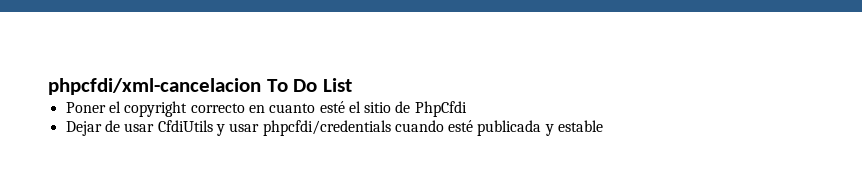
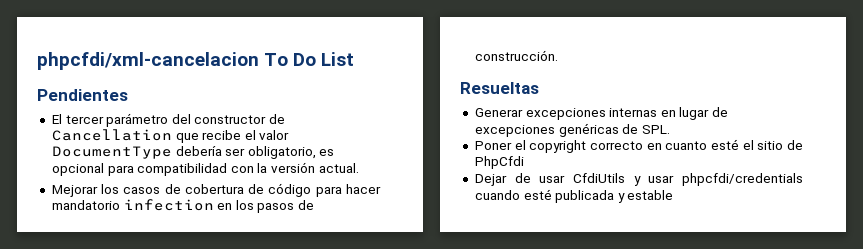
(353, 85) none -> [37,89,128,101] [51,113,286,127] [51,129,290,143] [51,146,335,159] [51,162,359,176] [51,183,381,197] [51,199,315,213] [474,50,558,61] [460,82,539,94] [474,107,729,120] [474,123,670,137] // Pendientes // El tercer parámetro del constructor de Cancellation que recibe el valor DocumentType debería ser obligatorio, es opcional para compatibilidad con la versión actual. // Mejorar los casos de cobertura de código para hacer mandatorio infection en los pasos de construcción. // Resueltas // Generar excepciones internas en lugar de excepciones genéricas de SPL.

